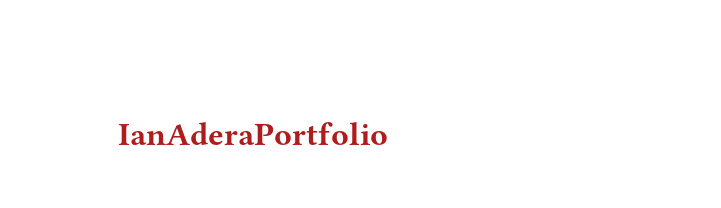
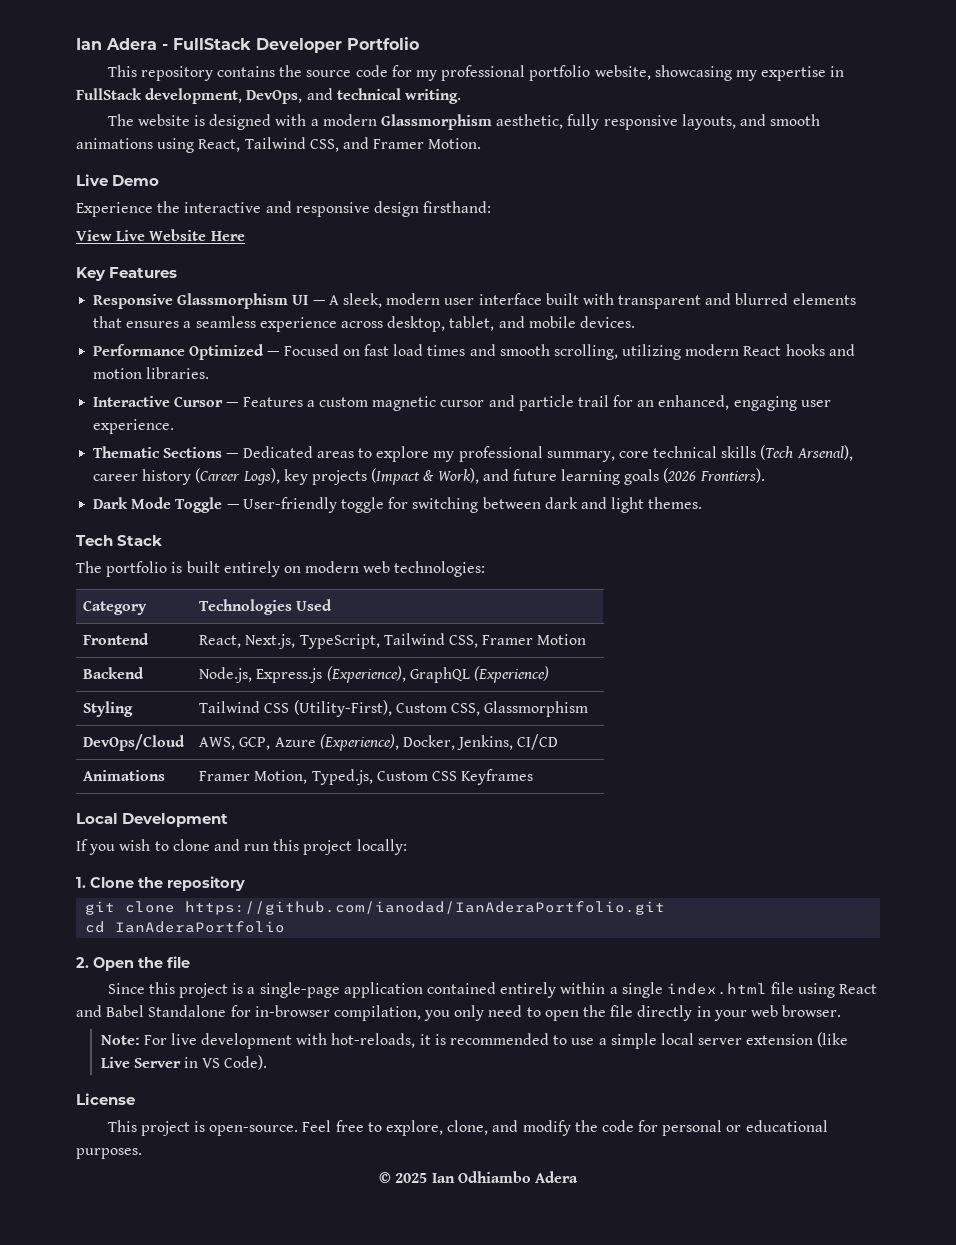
[118,122,388,145] IanAderaPortfolio -> [76,37,419,53] [107,65,845,81] [76,88,461,104] [107,114,821,130] [76,137,482,153] [76,174,160,186] [76,201,492,217] [76,229,245,241] [76,267,178,281] [93,293,856,309] [93,316,635,332] [93,344,855,360] [93,367,210,379] [93,395,831,411] [93,419,175,434] [93,445,853,462] [93,468,765,485] [93,497,703,513] [76,535,163,546] [76,561,486,577] [83,600,148,615] [199,599,333,615] [83,633,150,645] [199,633,587,649] [83,667,145,679] [199,666,549,683] [83,701,134,717] [199,700,589,717] [83,734,186,751] [199,734,559,751] [83,770,166,781] [199,769,534,785] [76,813,229,827] [76,839,407,855] [76,876,245,891] [85,901,666,915] [85,921,286,933] [76,956,190,971] [107,982,878,998] [76,1005,842,1021] [100,1032,849,1049] [100,1055,268,1070] [76,1093,135,1105] [107,1120,828,1136] [76,1148,142,1159] [379,1171,578,1183] Ian Adera - FullStack Developer Portfolio // This repository contains the source code for my professional portfolio website, showcasing my expertise in FullStack development, DevOps, and technical writing. // The website is designed with a modern Glassmorphism aesthetic, fully responsive layouts, and smooth animations using React, Tailwind CSS, and Framer Motion. // Live Demo // Experience the interactive and responsive design firsthand: // View Live Website Here // Key Features // Responsive Glassmorphism UI — A sleek, modern user interface built with transparent and blurred elements that ensures a seamless experience across desktop, tablet, and mobile devices. // Performance Optimized — Focused on fast load times and smooth scrolling, utilizing modern React hooks and motion libraries. // Interactive Cursor — Features a custom magnetic cursor and particle trail for an enhanced, engaging user experience. // Thematic Sections — Dedicated areas to explore my professional summary, core technical skills (Tech Arsenal), career history (Career Logs), key projects (Impact & Work), and future learning goals (2026 Frontiers). // Dark Mode Toggle — User-friendly toggle for switching between dark and light themes. // Tech Stack // The portfolio is built entirely on modern web technologies: // Category | Technologies Used // Frontend | React, Next.js, TypeScript, Tailwind CSS, Framer Motion // Backend | Node.js, Express.js (Experience), GraphQL (Experience) // Styling | Tailwind CSS (Utility-First), Custom CSS, Glassmorphism // DevOps/Cloud | AWS, GCP, Azure (Experience), Docker, Jenkins, CI/CD // Animations | Framer Motion, Typed.js, Custom CSS Keyframes // Local Development // If you wish to clone and run this project locally: // 1. Clone the repository // git clone https://github.com/ianodad/IanAderaPortfolio.git // cd IanAderaPortfolio // 2. Open the file // Since this project is a single-page application contained entirely within a single index.html file using React and Babel Standalone for in-browser compilation, you only need to open the file directly in your web browser. // Note: For live development with hot-reloads, it is recommended to use a simple local server extension (like Live Server in VS Code). // License // This project is open-source. Feel free to explore, clone, and modify the code for personal or educational purposes. // © 2025 Ian Odhiambo Adera

